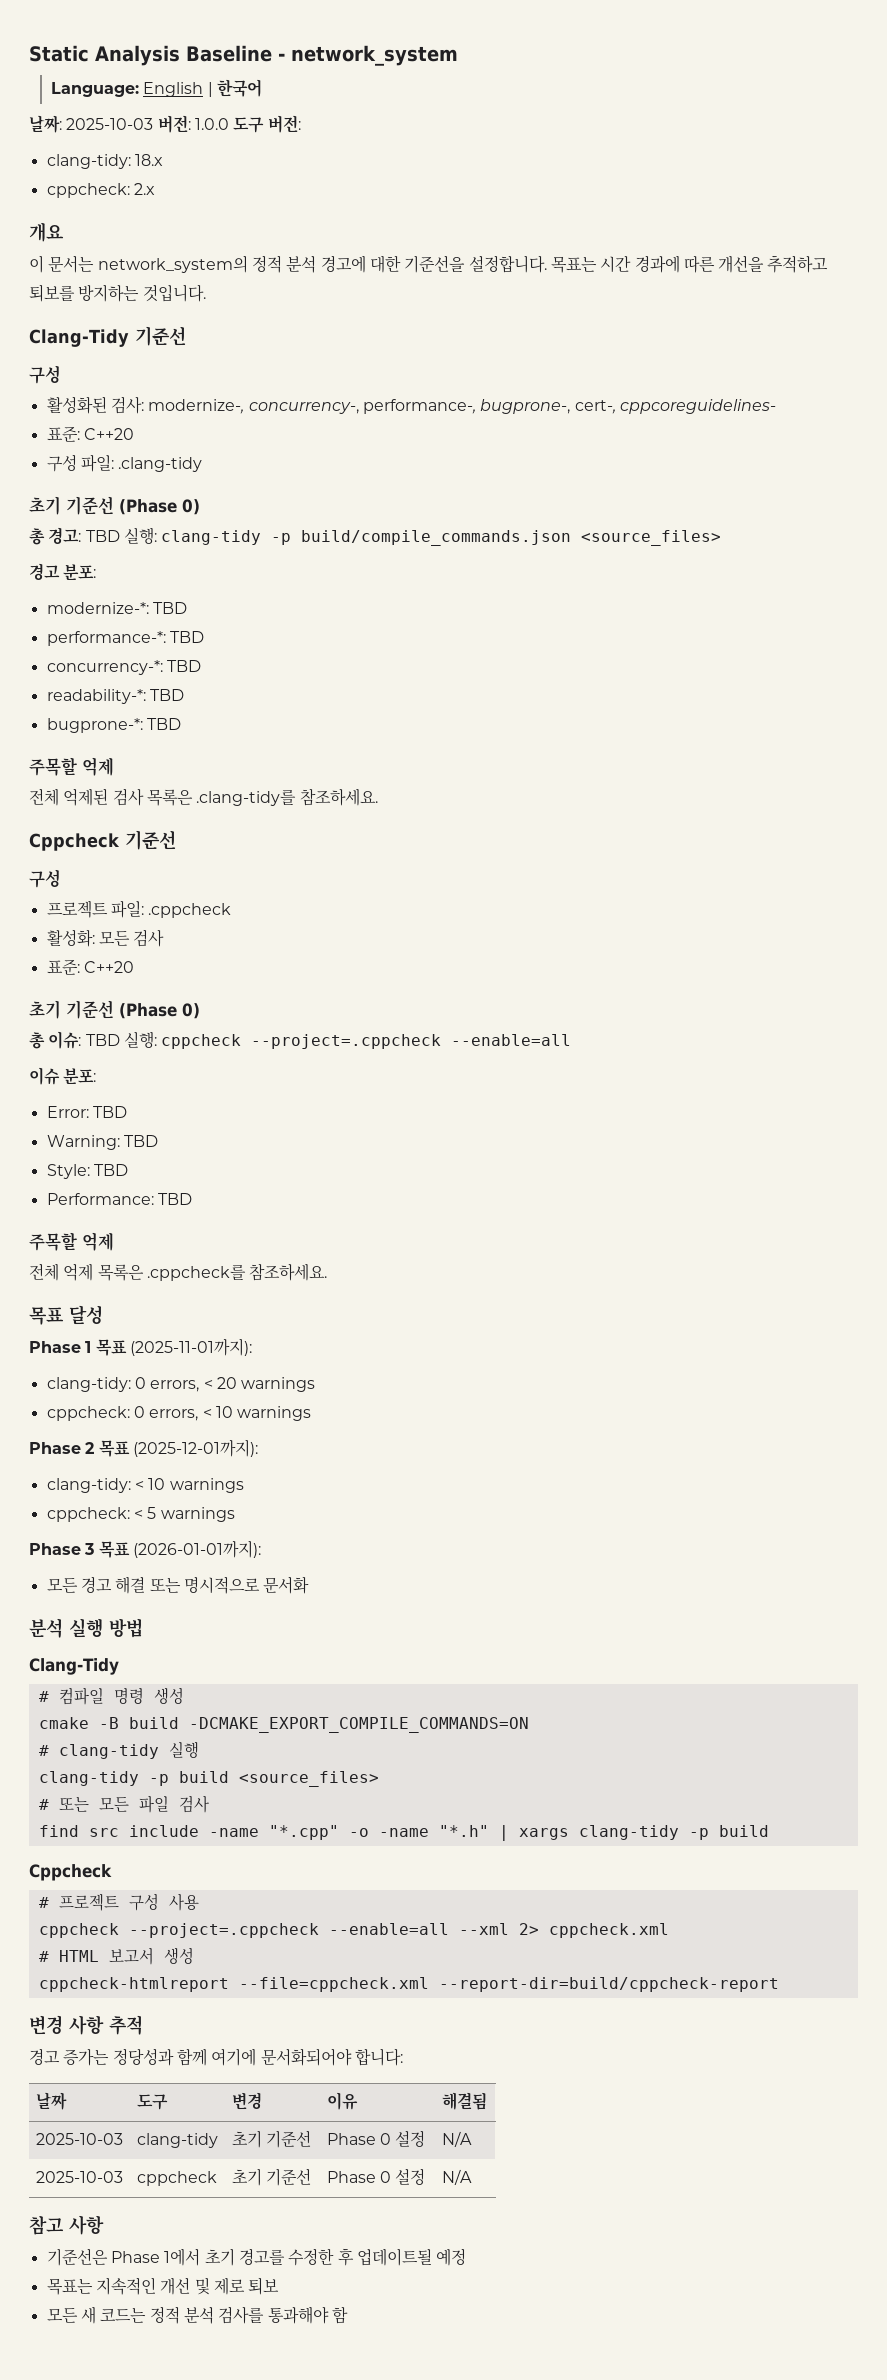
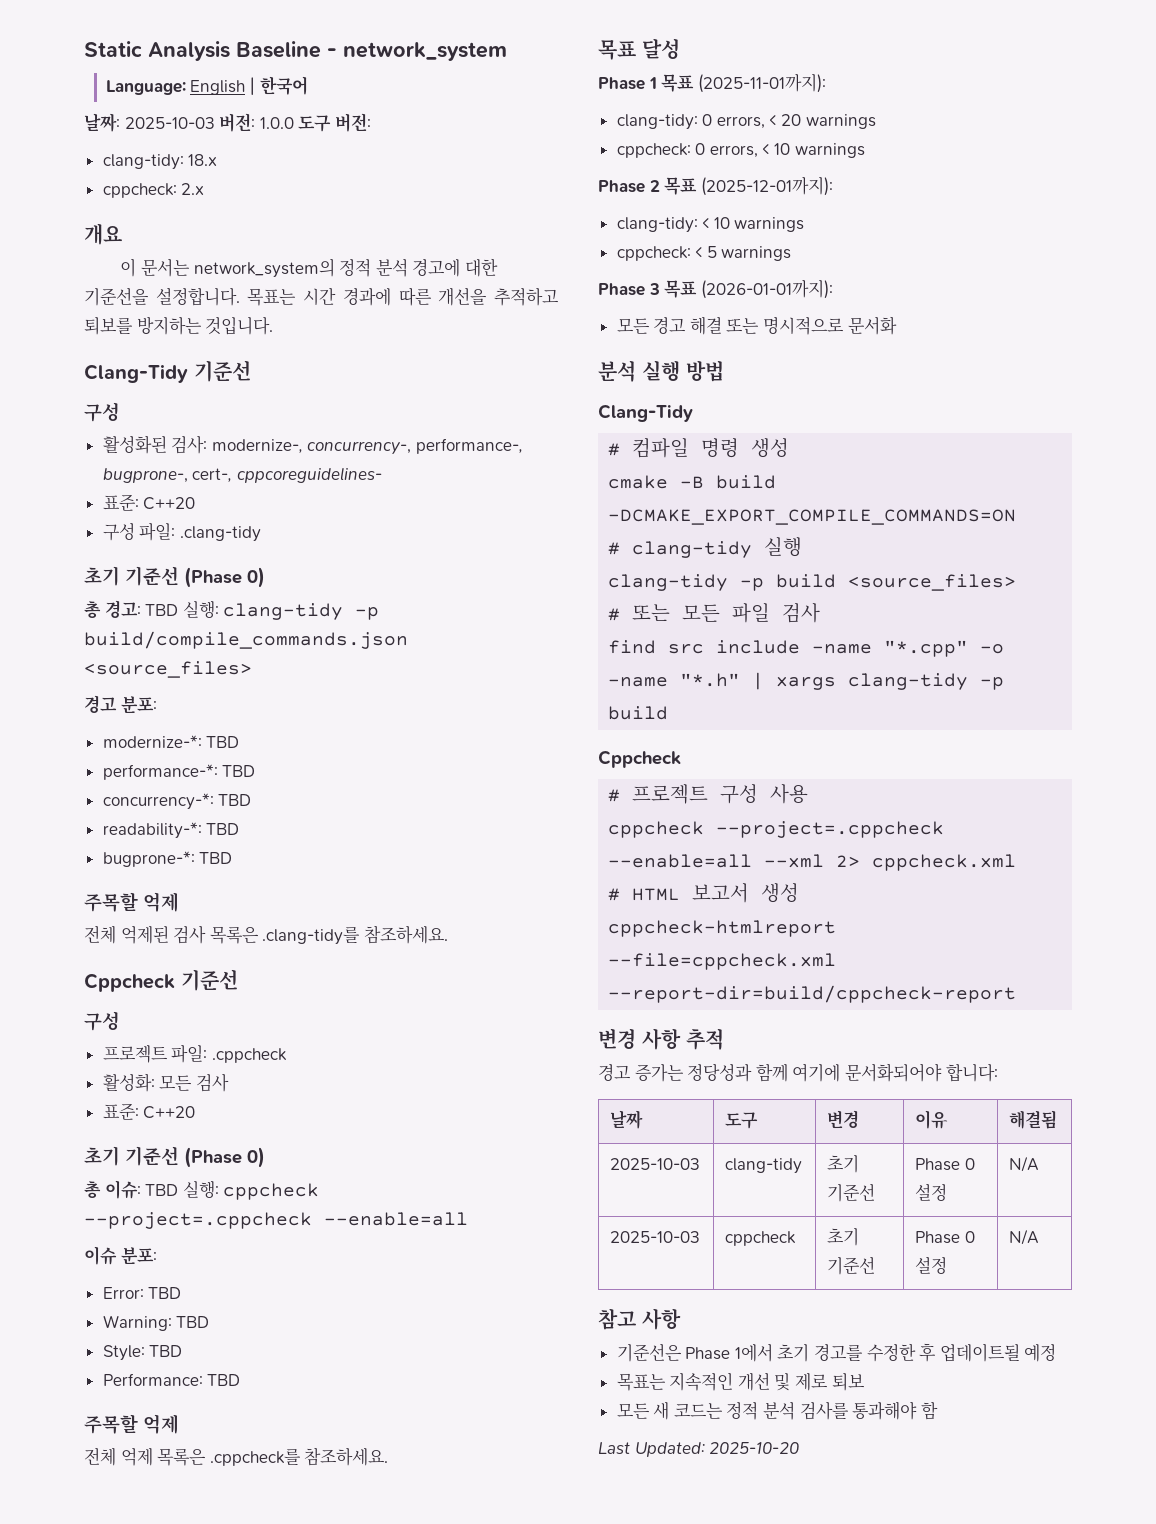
(348, 2315) none -> [598,1442,800,1457] // Last Updated: 2025-10-20

